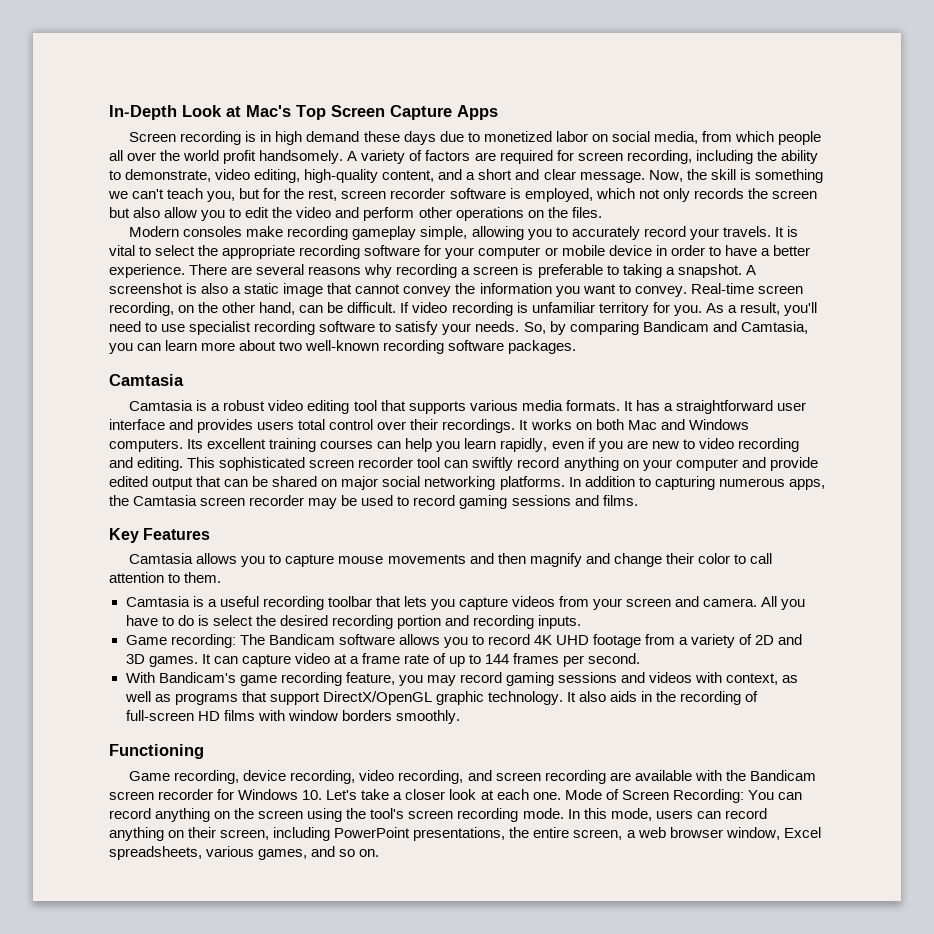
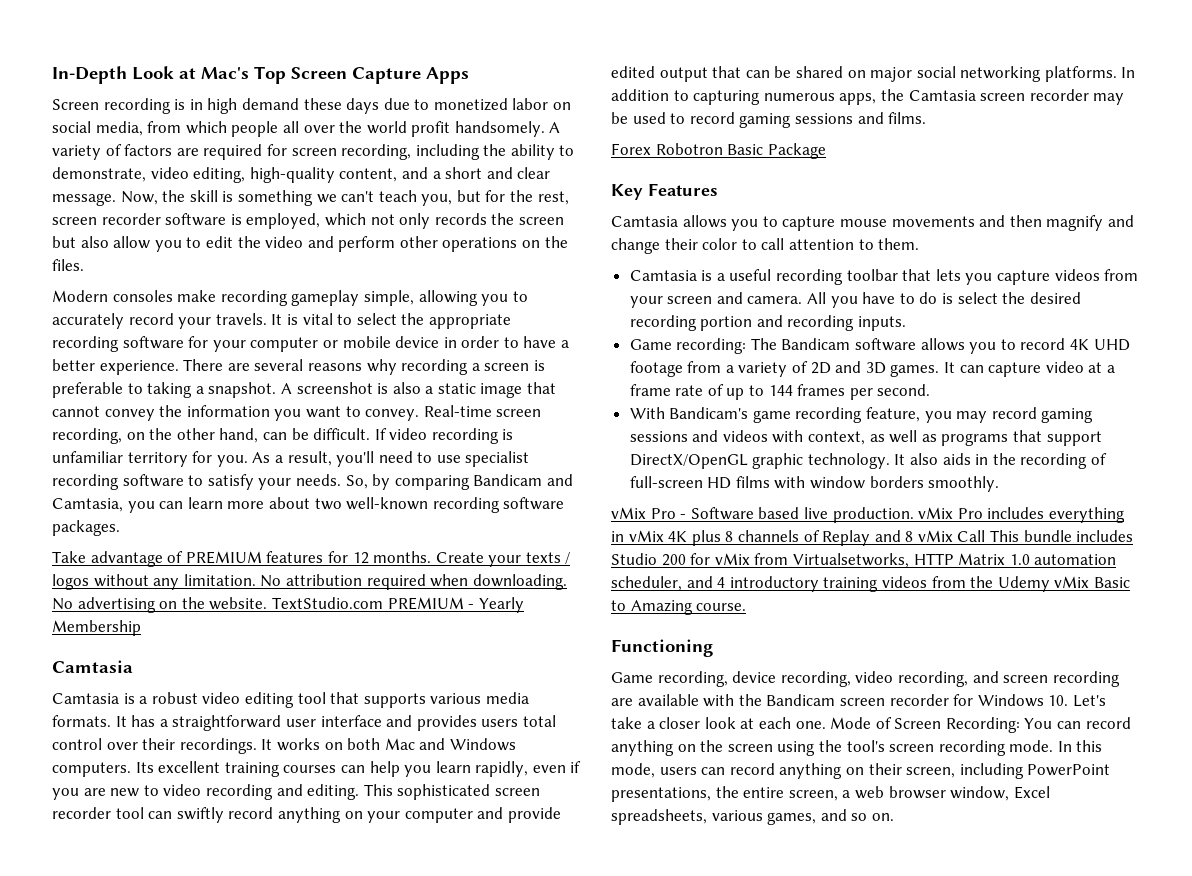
(577, 347) none -> [52,551,571,567] [52,574,567,590] [52,597,524,613] [52,620,141,636] // Take advantage of PREMIUM features for 12 months. Create your texts / logos without any limitation. No attribution required when downloading. No advertising on the website. TextStudio.com PREMIUM - Yearly Membership
(638, 500) none -> [611,143,826,159] // Forex Robotron Basic Package
(460, 717) none -> [611,507,1125,523] [611,530,1134,546] [611,553,1117,568] [611,576,1130,592] [611,600,747,615] // vMix Pro - Software based live production. vMix Pro includes everything in vMix 4K plus 8 channels of Replay and 8 vMix Call This bundle includes Studio 200 for vMix from Virtualsetworks, HTTP Matrix 1.0 automation scheduler, and 4 introductory training videos from the Udemy vMix Basic to Amazing course.

